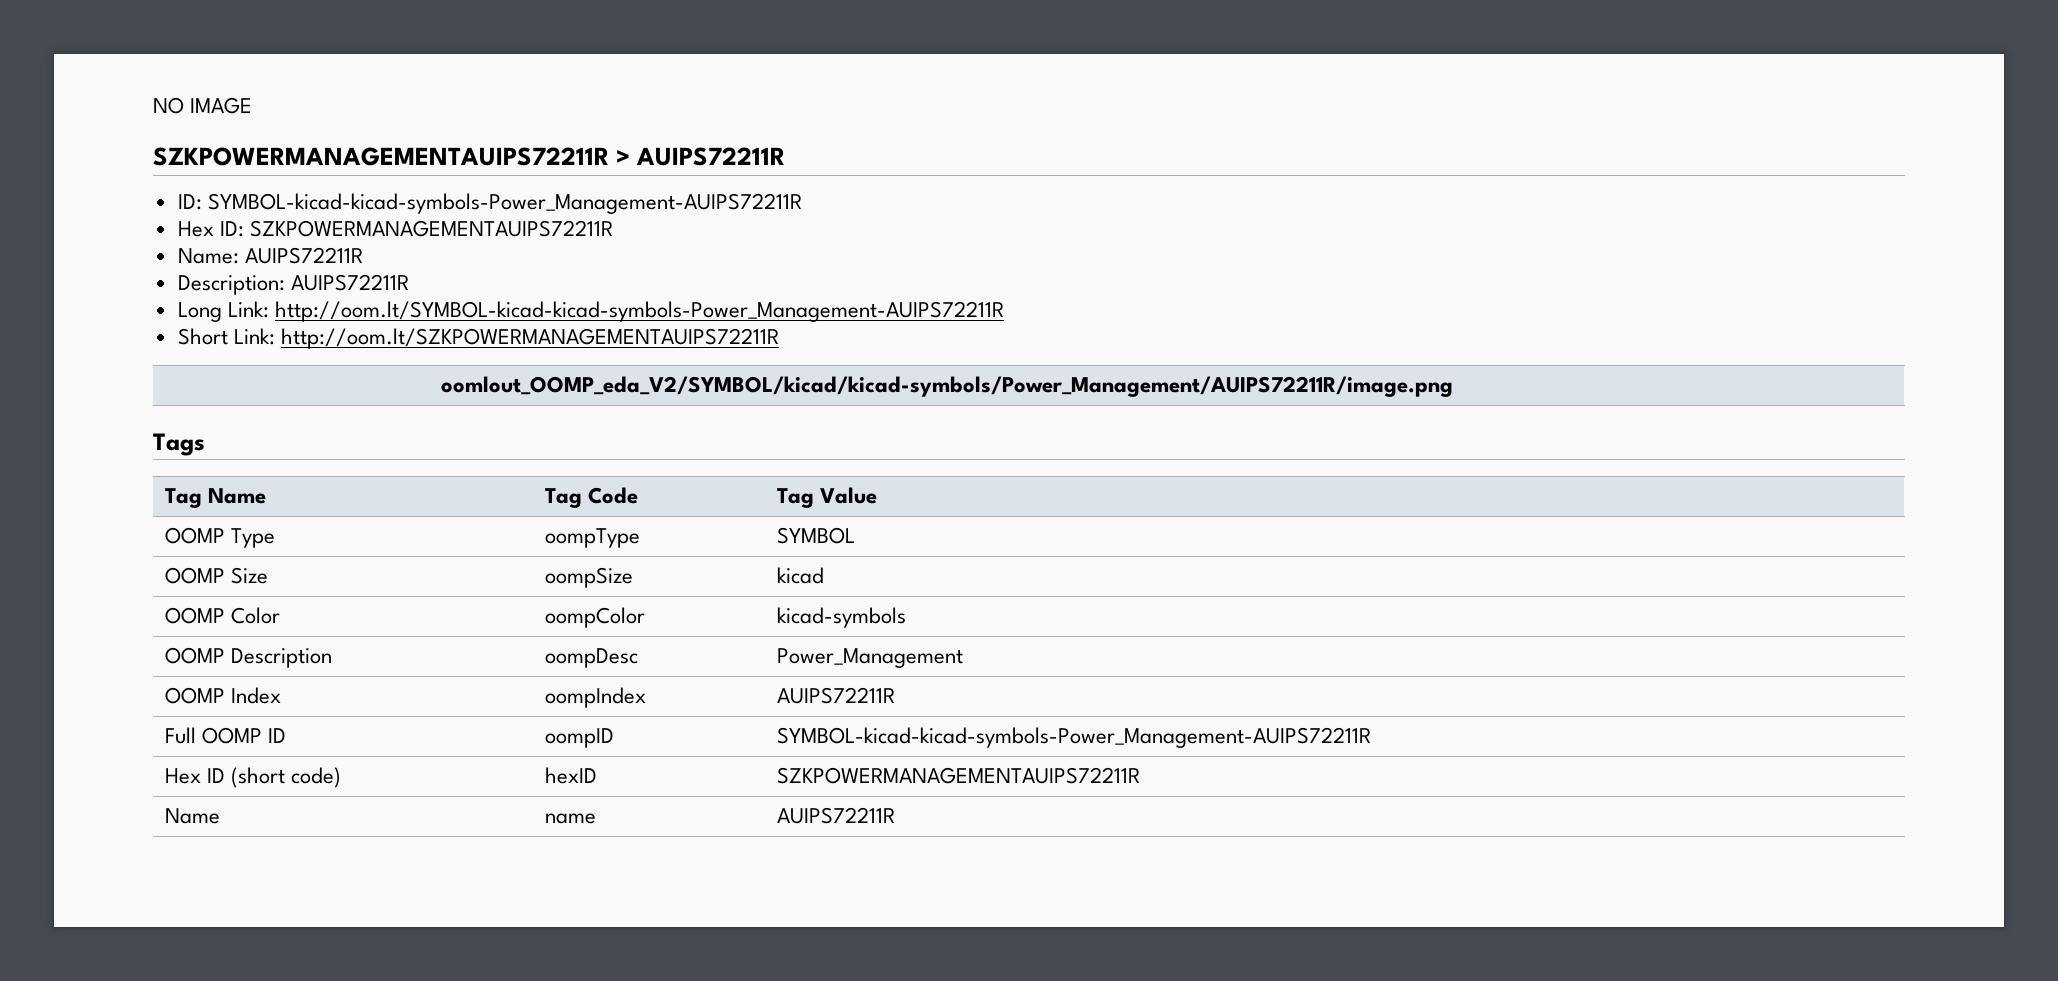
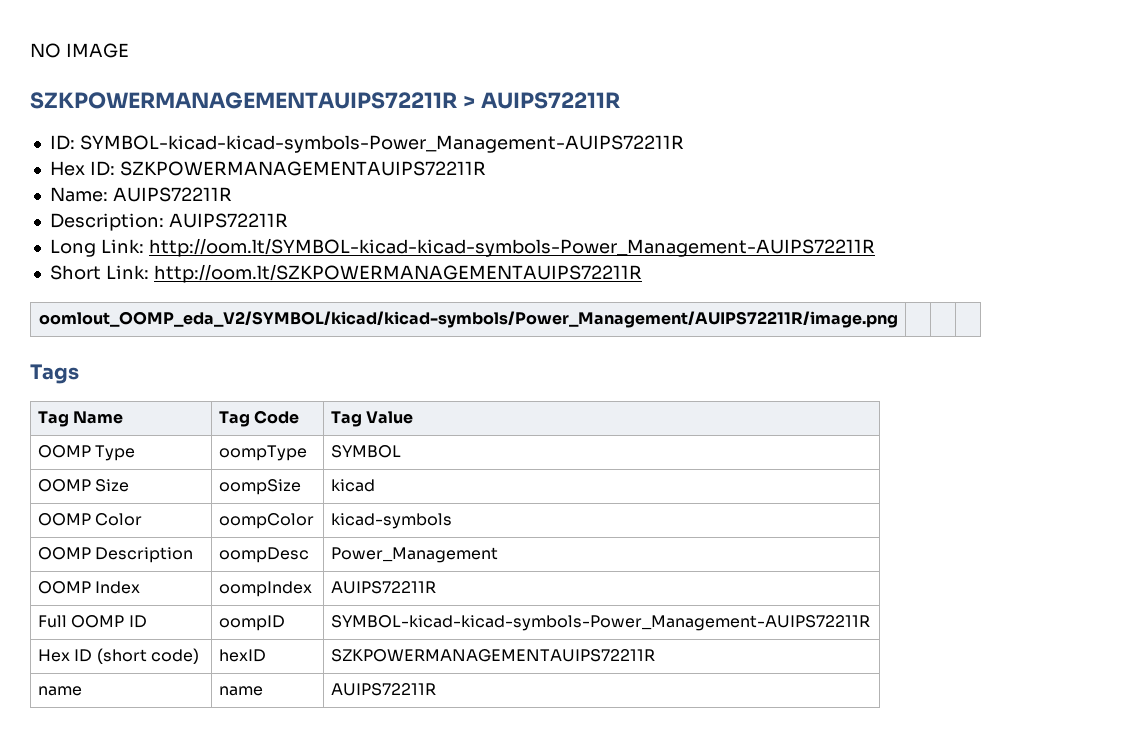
[165,808,221,824] Name -> [37,686,82,696] name

